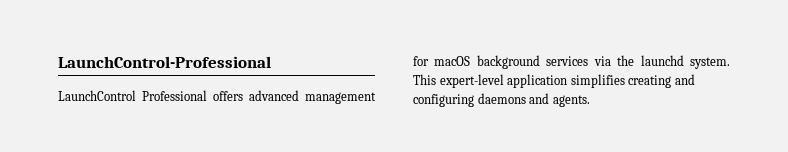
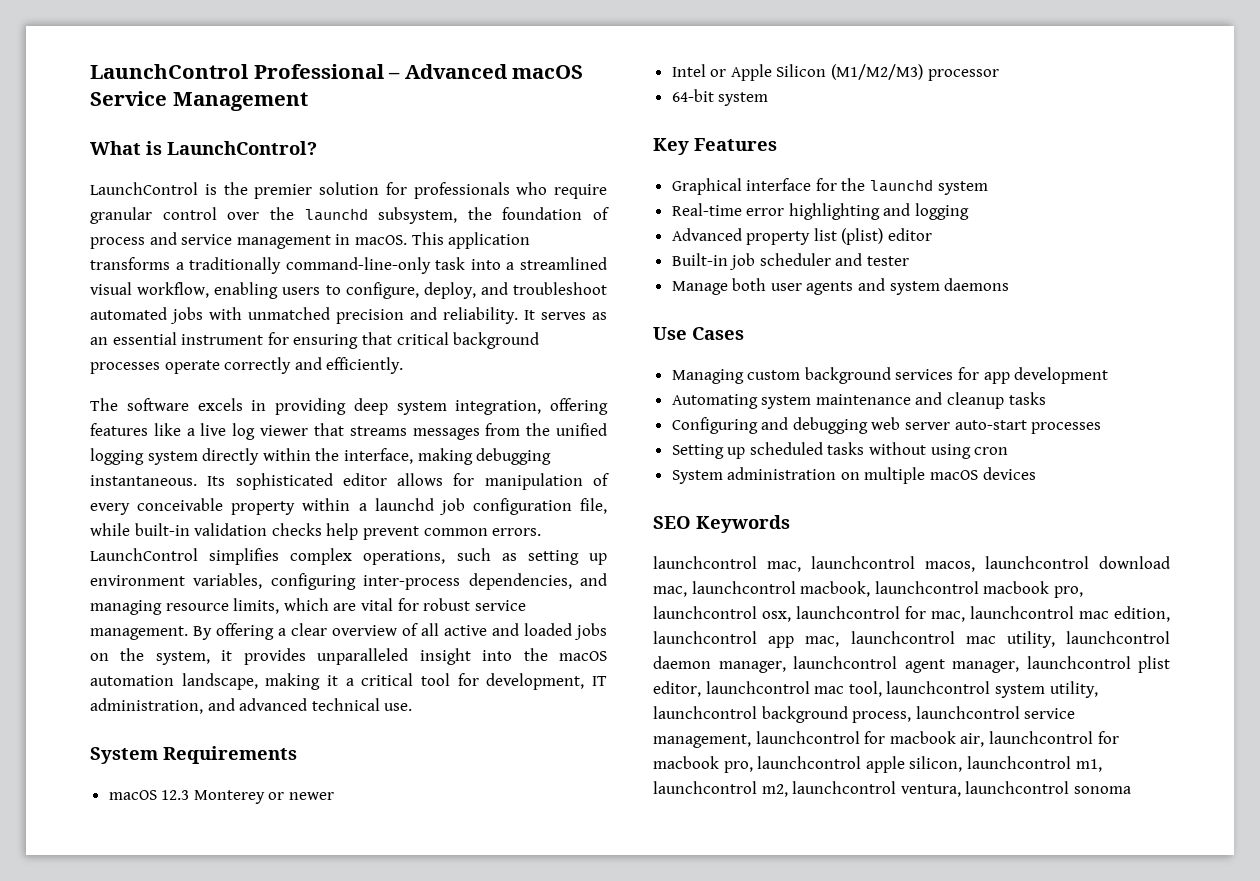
[58,56,271,68] [58,90,376,104] [413,55,730,69] [413,74,695,88] [413,93,590,107] LaunchControl-Professional // LaunchControl Professional offers advanced management for macOS background services via the launchd system. This expert-level application simplifies creating and configuring daemons and agents. -> [90,64,584,79] [90,91,308,111] [90,141,317,155] [90,182,607,199] [90,207,609,224] [90,232,531,249] [90,257,607,274] [90,282,607,299] [90,307,607,324] [90,332,540,349] [90,357,404,374] [90,398,608,415] [90,423,607,440] [90,448,552,465] [90,473,609,490] [90,498,607,515] [90,523,542,540] [90,548,608,565] [90,573,607,590] [90,598,526,615] [90,623,607,640] [90,648,607,665] [90,673,607,690] [90,698,413,714] [90,746,297,764] [108,790,335,804] [671,64,999,81] [671,89,769,106] [653,138,777,155] [671,178,988,195] [671,203,970,220] [671,228,933,245] [671,253,910,270] [671,278,1010,295] [653,327,744,340] [671,367,1109,384] [671,392,1046,409] [671,417,1102,434] [671,442,1009,459] [671,467,1036,484] [653,515,790,533] [653,556,1170,572] [653,581,1083,598] [653,606,1170,622] [653,631,1170,648] [653,656,1170,673] [653,681,1098,698] [653,706,1076,723] [653,731,1119,748] [653,756,1102,773] [653,781,1131,797] LaunchControl Professional – Advanced macOS Service Management // What is LaunchControl? // LaunchControl is the premier solution for professionals who require granular control over the launchd subsystem, the foundation of process and service management in macOS. This application transforms a traditionally command-line-only task into a streamlined visual workflow, enabling users to configure, deploy, and troubleshoot automated jobs with unmatched precision and reliability. It serves as an essential instrument for ensuring that critical background processes operate correctly and efficiently. // The software excels in providing deep system integration, offering features like a live log viewer that streams messages from the unified logging system directly within the interface, making debugging instantaneous. Its sophisticated editor allows for manipulation of every conceivable property within a launchd job configuration file, while built-in validation checks help prevent common errors. LaunchControl simplifies complex operations, such as setting up environment variables, configuring inter-process dependencies, and managing resource limits, which are vital for robust service management. By offering a clear overview of all active and loaded jobs on the system, it provides unparalleled insight into the macOS automation landscape, making it a critical tool for development, IT administration, and advanced technical use. // System Requirements // macOS 12.3 Monterey or newer // Intel or Apple Silicon (M1/M2/M3) processor // 64-bit system // Key Features // Graphical interface for the launchd system // Real-time error highlighting and logging // Advanced property list (plist) editor // Built-in job scheduler and tester // Manage both user agents and system daemons // Use Cases // Managing custom background services for app development // Automating system maintenance and cleanup tasks // Configuring and debugging web server auto-start processes // Setting up scheduled tasks without using cron // System administration on multiple macOS devices // SEO Keywords // launchcontrol mac, launchcontrol macos, launchcontrol download mac, launchcontrol macbook, launchcontrol macbook pro, launchcontrol osx, launchcontrol for mac, launchcontrol mac edition, launchcontrol app mac, launchcontrol mac utility, launchcontrol daemon manager, launchcontrol agent manager, launchcontrol plist editor, launchcontrol mac tool, launchcontrol system utility, launchcontrol background process, launchcontrol service management, launchcontrol for macbook air, launchcontrol for macbook pro, launchcontrol apple silicon, launchcontrol m1, launchcontrol m2, launchcontrol ventura, launchcontrol sonoma

